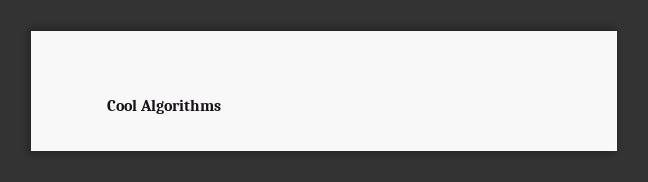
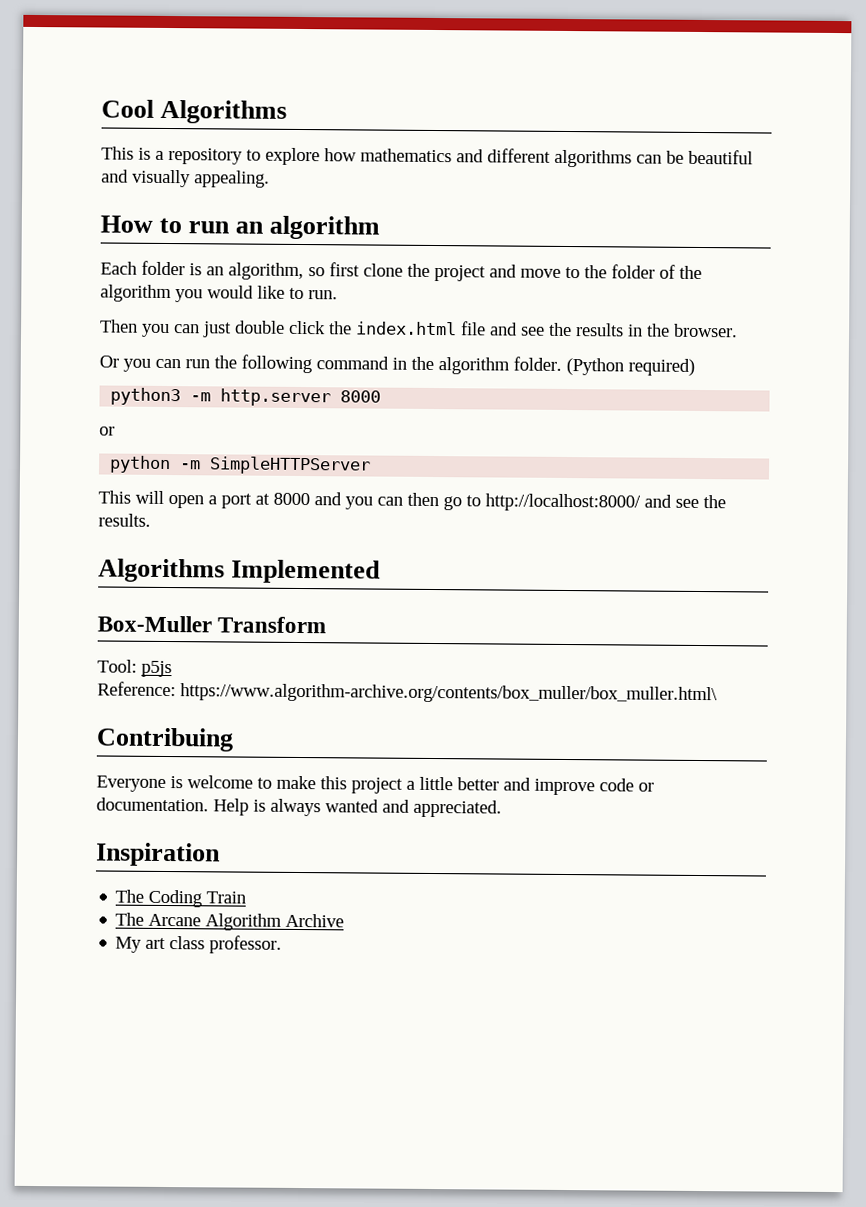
(222, 106) none -> [101,146,753,168] [101,169,270,188] [100,215,381,240] [100,260,702,282] [100,284,338,303] [100,319,738,338] [99,354,695,376] [110,387,382,407] [99,426,115,436] [109,455,372,475] [98,490,726,512] [98,513,151,527] [98,558,382,584] [97,615,327,634] [97,659,172,678] [97,681,718,705] [96,727,234,752] [96,775,654,796] [96,797,502,818] [96,842,221,867] [115,889,247,908] [115,912,345,931] [115,935,283,954] // This is a repository to explore how mathematics and different algorithms can be beautiful and visually appealing. // How to run an algorithm // Each folder is an algorithm, so first clone the project and move to the folder of the algorithm you would like to run. // Then you can just double click the index.html file and see the results in the browser. // Or you can run the following command in the algorithm folder. (Python required) // python3 -m http.server 8000 // or // python -m SimpleHTTPServer // This will open a port at 8000 and you can then go to http://localhost:8000/ and see the results. // Algorithms Implemented // Box-Muller Transform // Tool: p5js // Reference: https://www.algorithm-archive.org/contents/box_muller/box_muller.html\ // Contribuing // Everyone is welcome to make this project a little better and improve code or documentation. Help is always wanted and appreciated. // Inspiration // The Coding Train // The Arcane Algorithm Archive // My art class professor.

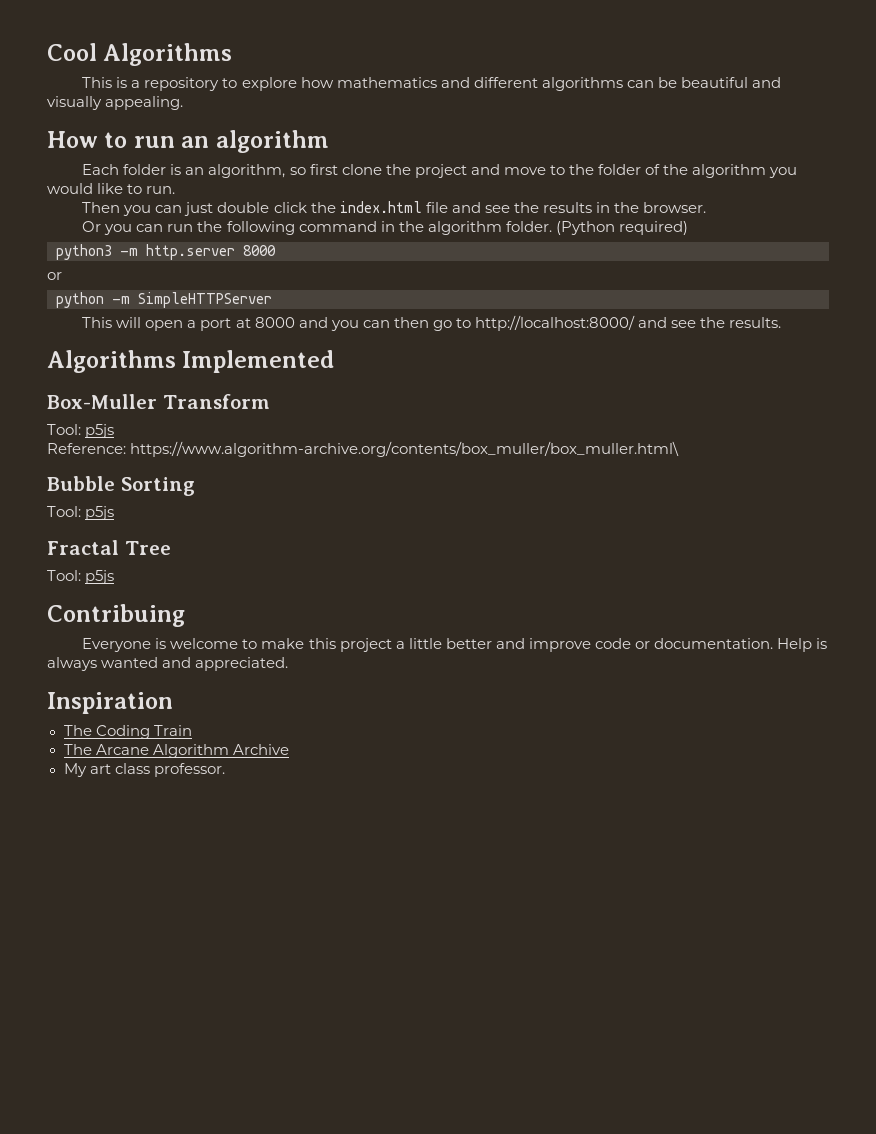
(718, 694) none -> [47,476,195,496] [47,506,115,520] [47,540,171,555] [47,570,115,584] // Bubble Sorting // Tool: p5js // Fractal Tree // Tool: p5js

